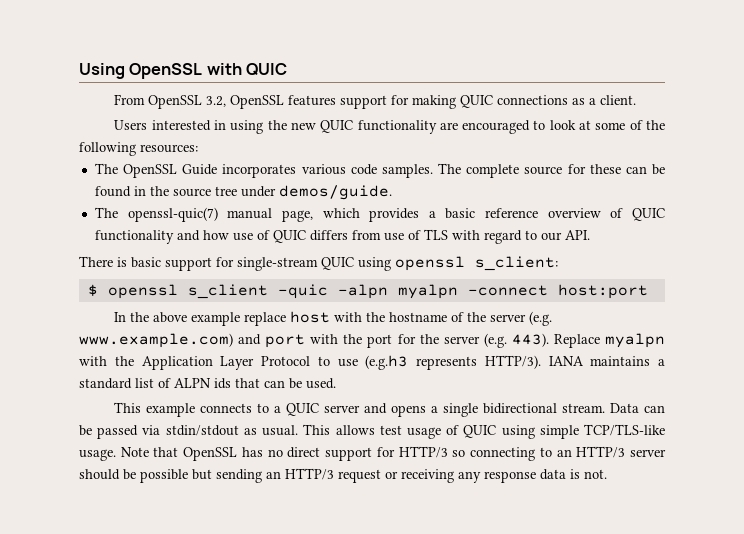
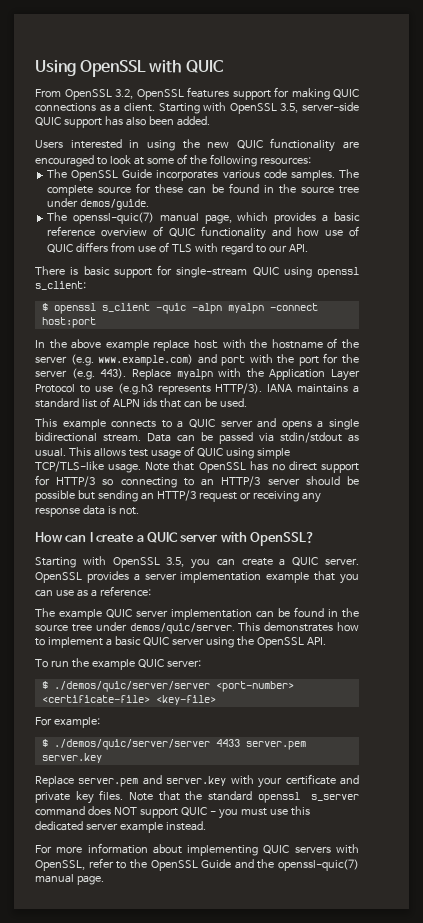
(637, 100) none -> [158,102,359,114] [35,116,210,128] Starting with OpenSSL 3.5, server-side QUIC support has also been added.
(607, 474) none -> [35,532,315,546] [35,556,359,569] [35,571,359,584] [35,586,151,597] [35,607,359,620] [35,622,359,634] [35,636,326,648] [35,658,201,670] [41,681,294,692] [41,695,216,705] [35,717,100,728] [41,739,306,750] [41,753,102,763] [35,774,360,788] [35,790,359,804] [35,806,310,819] [35,821,206,833] [35,843,359,856] [35,858,359,871] [35,874,104,885] // How can I create a QUIC server with OpenSSL? // Starting with OpenSSL 3.5, you can create a QUIC server. OpenSSL provides a server implementation example that you can use as a reference: // The example QUIC server implementation can be found in the source tree under demos/quic/server. This demonstrates how to implement a basic QUIC server using the OpenSSL API. // To run the example QUIC server: // $ ./demos/quic/server/server <port-number> <certificate-file> <key-file> // For example: // $ ./demos/quic/server/server 4433 server.pem server.key // Replace server.pem and server.key with your certificate and private key files. Note that the standard openssl s_server command does NOT support QUIC - you must use this dedicated server example instead. // For more information about implementing QUIC servers with OpenSSL, refer to the OpenSSL Guide and the openssl-quic(7) manual page.

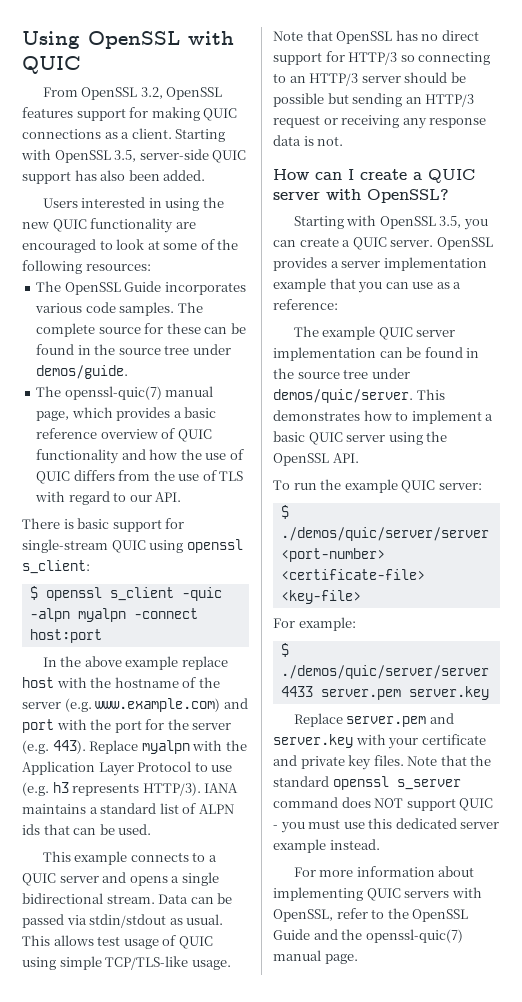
(320, 232) none -> [180,449,202,460] the
(136, 247) none -> [153,470,175,481] the
[117,383,153,395] (e.g.h3 -> [22,782,69,796] (e.g. h3

